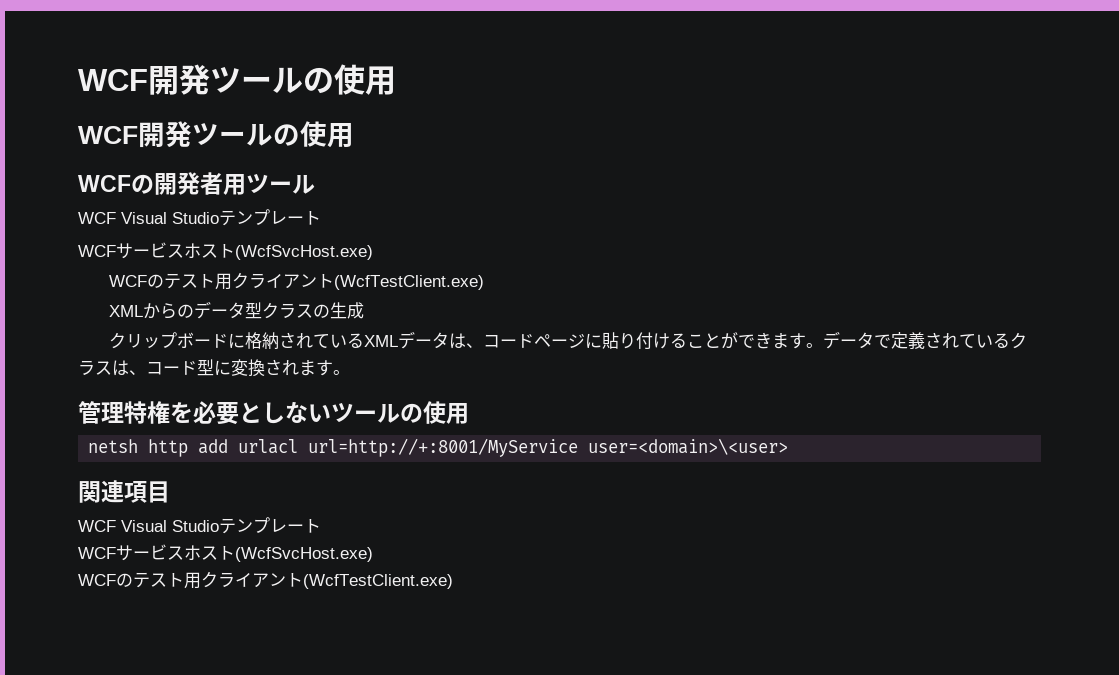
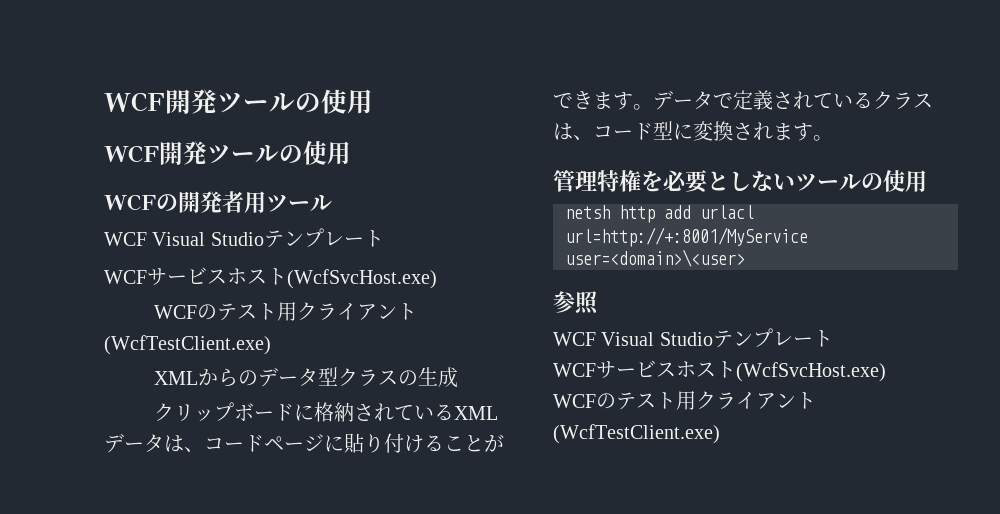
[78,480,170,503] 関連項目 -> [553,291,599,315] 参照

